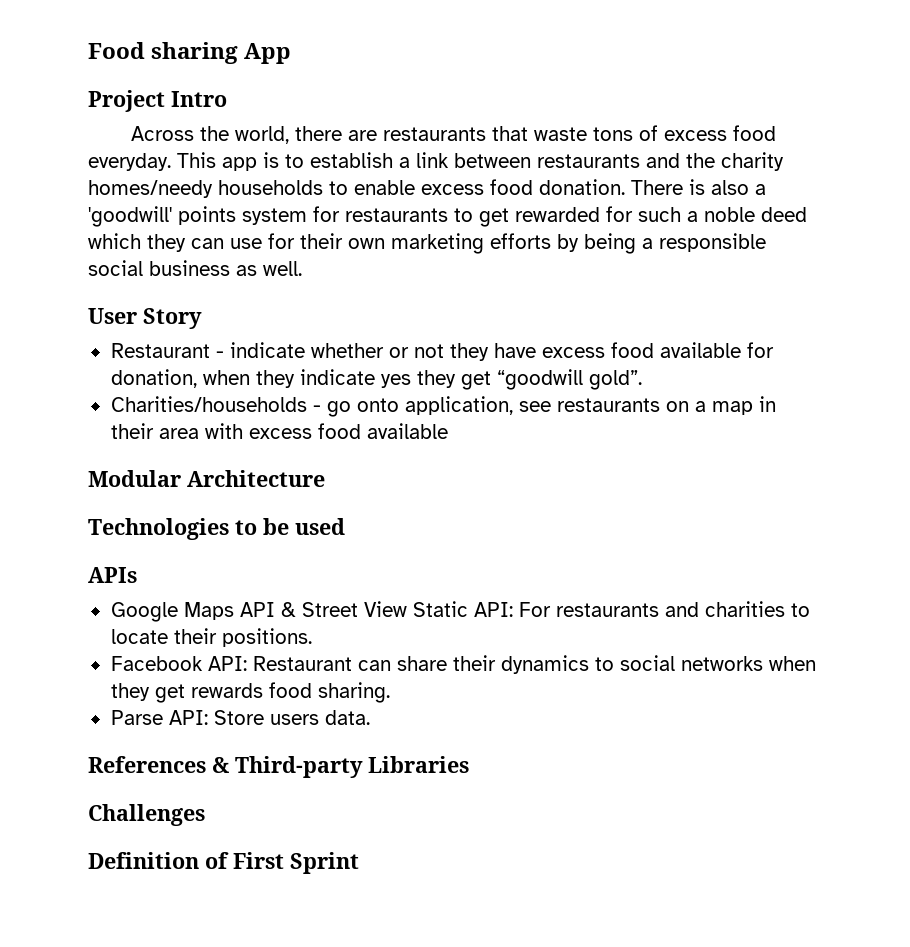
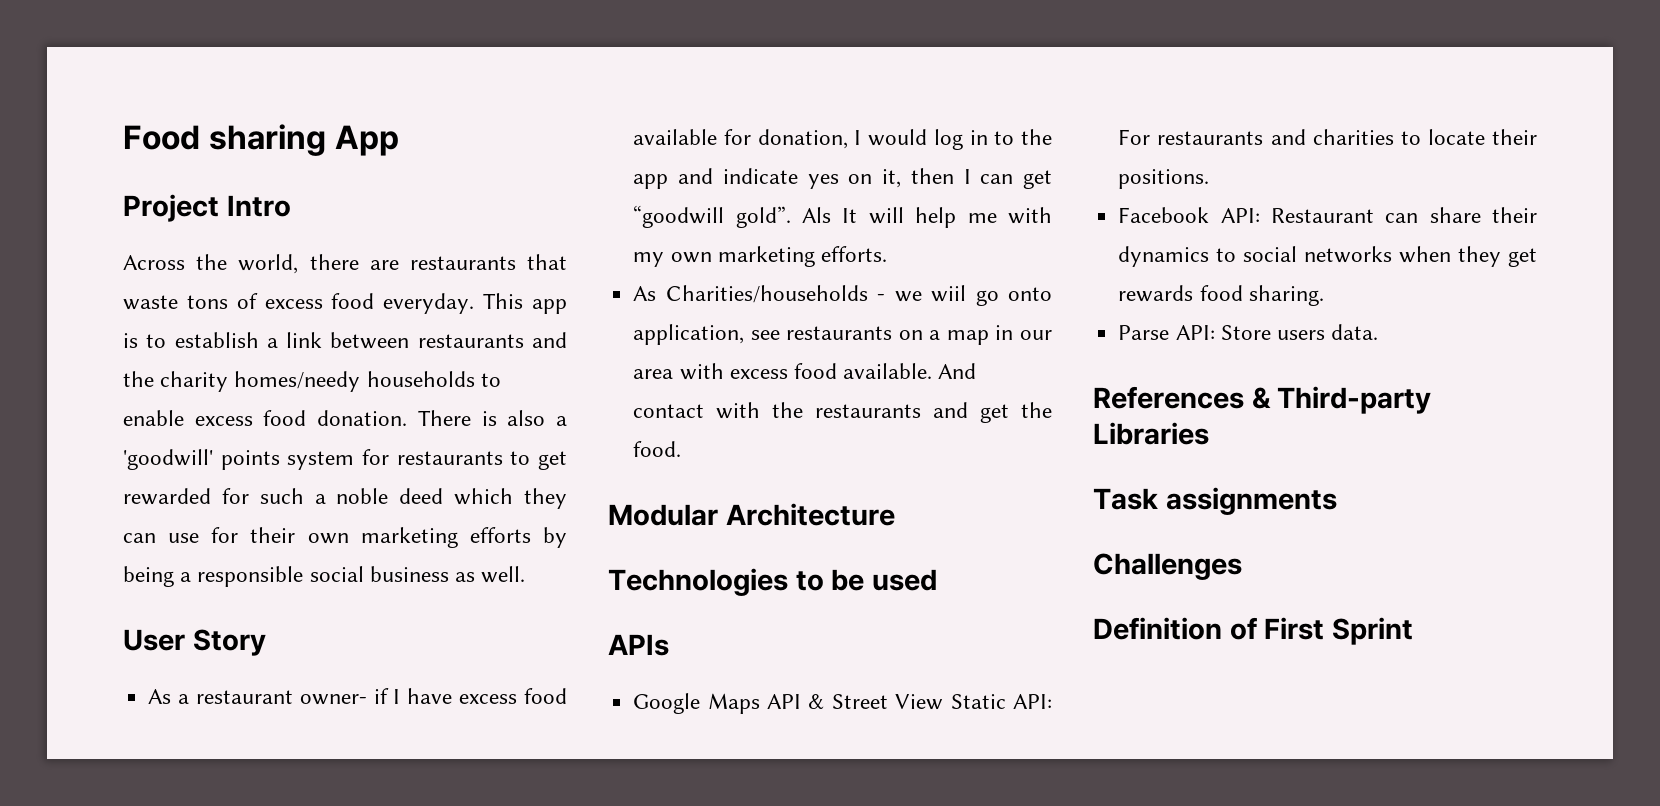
[110,342,489,361] Restaurant - indicate whether or not they -> [148,688,401,705] As a restaurant owner- if I
[202,369,642,390] [110,396,321,412] when they indicate yes they get “goodwill gold”. // Charities/households - -> [854,129,1052,150] [633,168,1052,189] [633,205,1052,228] [633,246,887,267] [633,285,967,303] I would log in to the app and indicate yes on it, then I can get “goodwill gold”. Als It will help me with my own marketing efforts. // As Charities/households - we wiil
[110,423,154,439] their -> [1019,330,1052,340] our
[366,423,448,439] available -> [843,363,977,379] [633,402,1052,423] [633,441,682,457] available. And contact with the restaurants and get the food.
(469, 764) none -> [1093,487,1337,515] // Task assignments

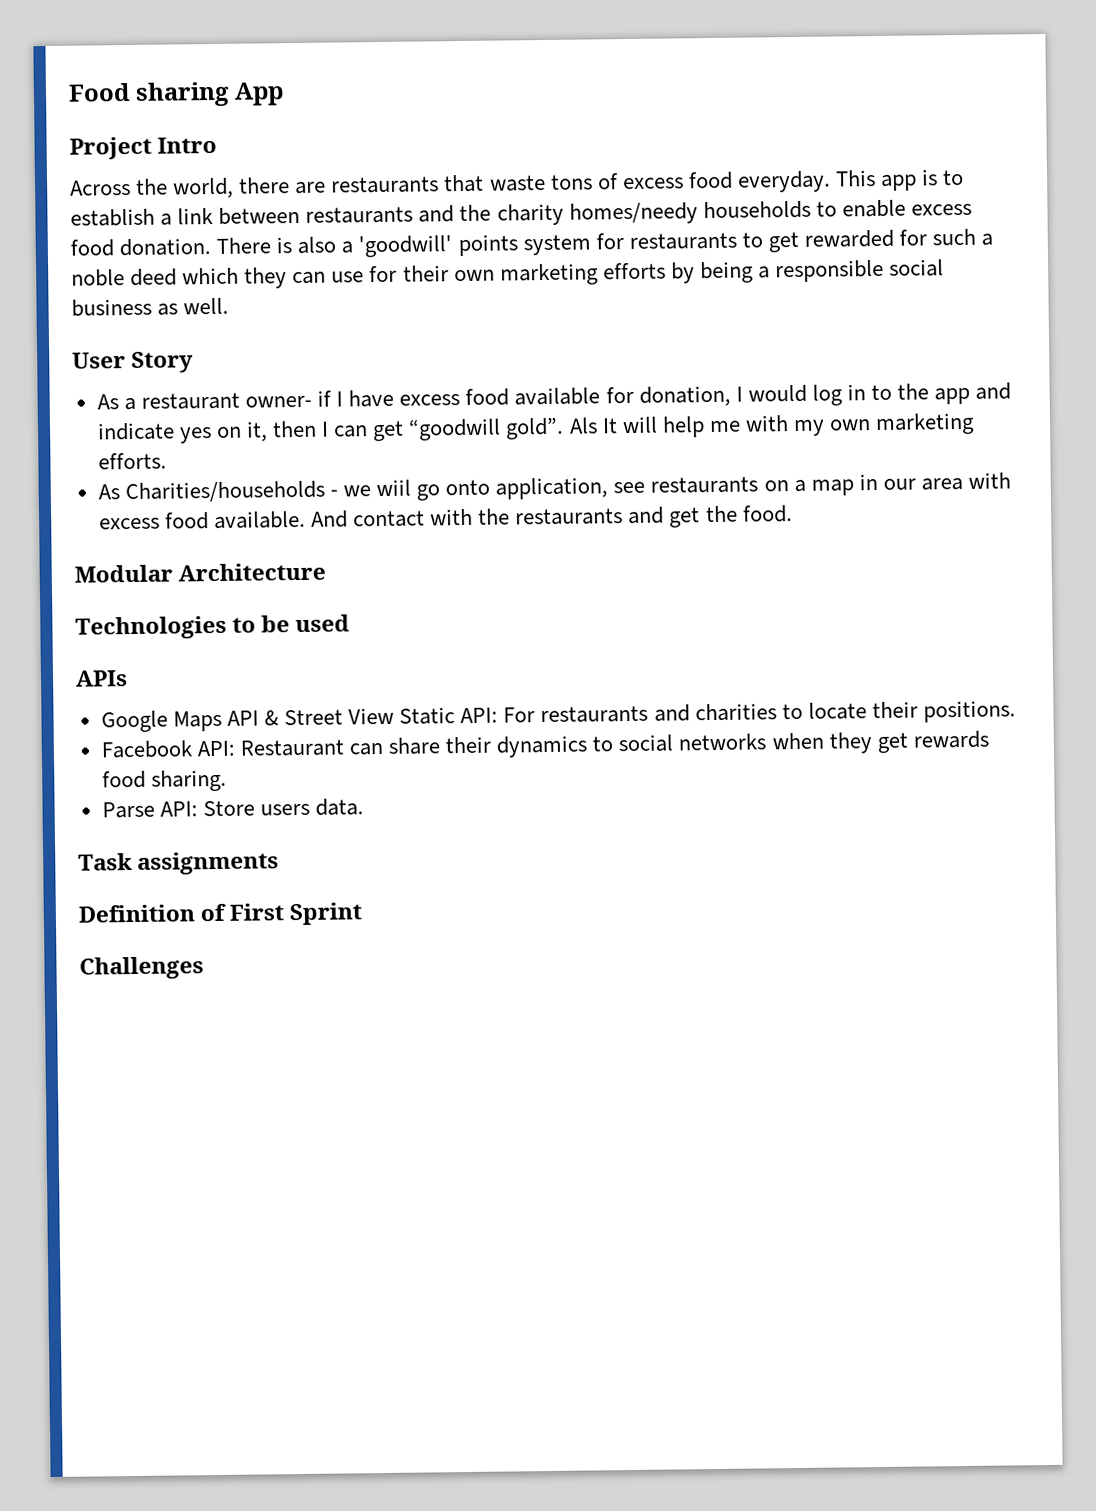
[1093,386,1432,414] [1093,422,1209,445] // References & Third-party Libraries -> (365, 807) none
[1093,553,1242,580] // Challenges -> (280, 863) none
(1414, 631) none -> [79,956,204,980] // Challenges

